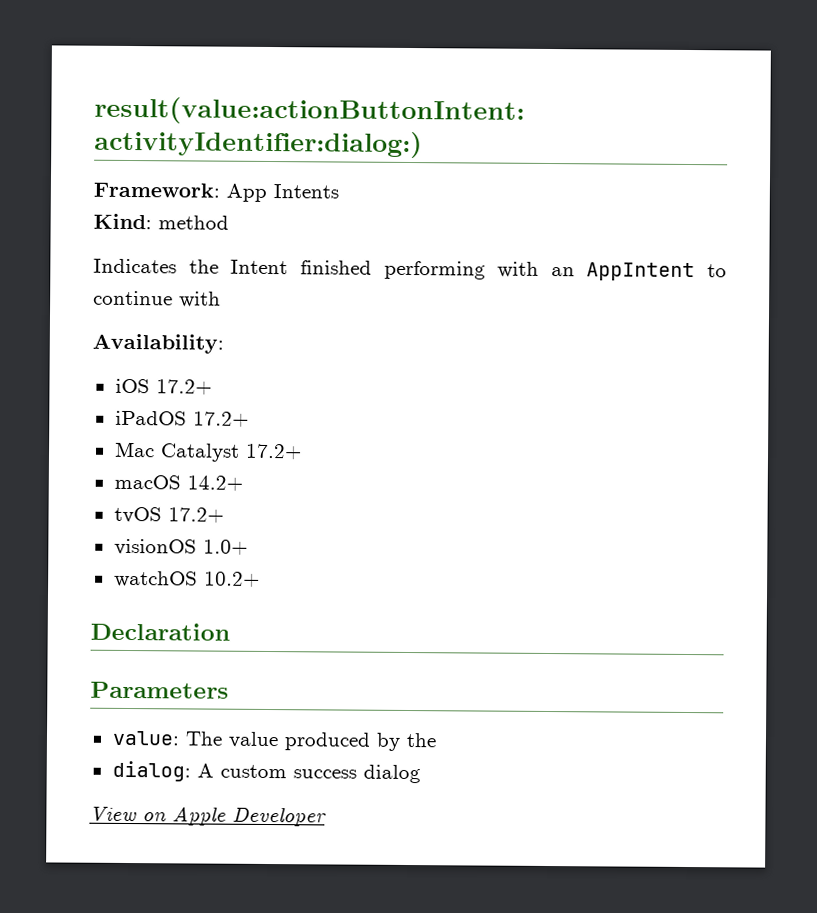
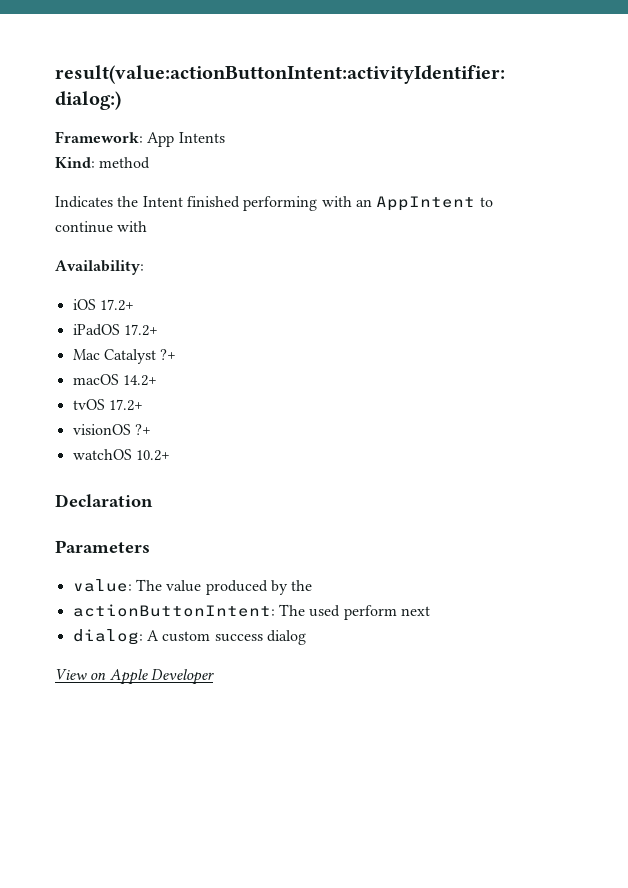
[244,443,302,460] 17.2+ -> [160,349,177,360] ?+
[202,539,248,555] 1.0+ -> [134,424,151,435] ?+
(437, 740) none -> [72,604,430,620] // actionButtonIntent: The used perform next

